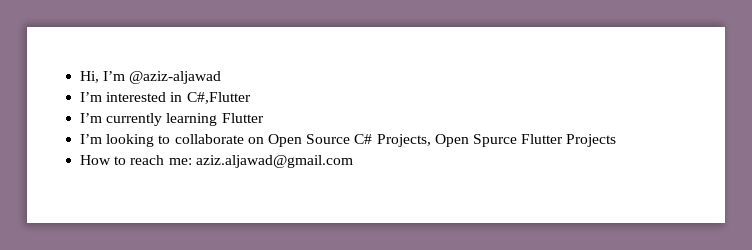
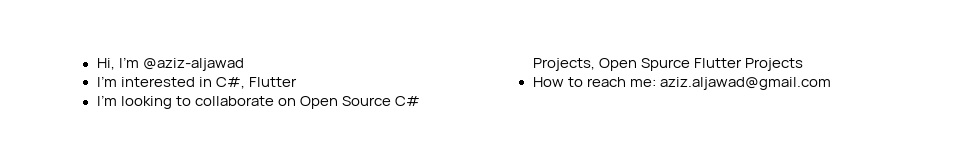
[186,92,251,104] [80,113,218,126] C#,Flutter // I’m currently learning -> [215,77,245,89] C#,

